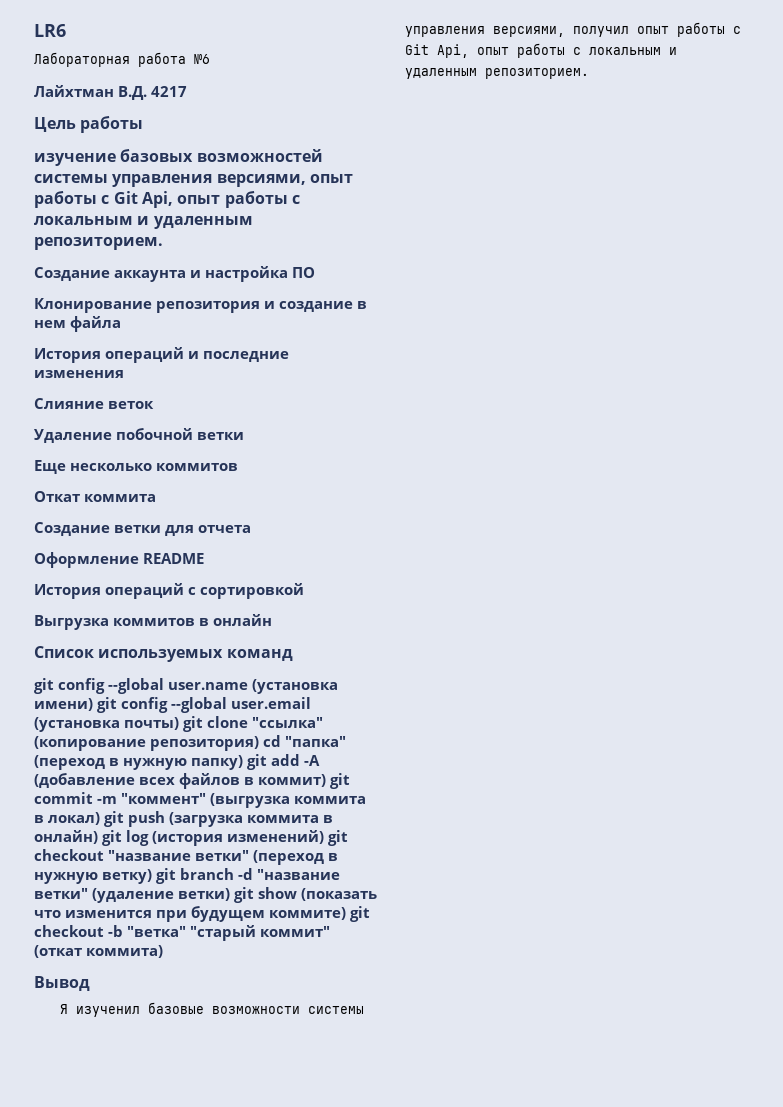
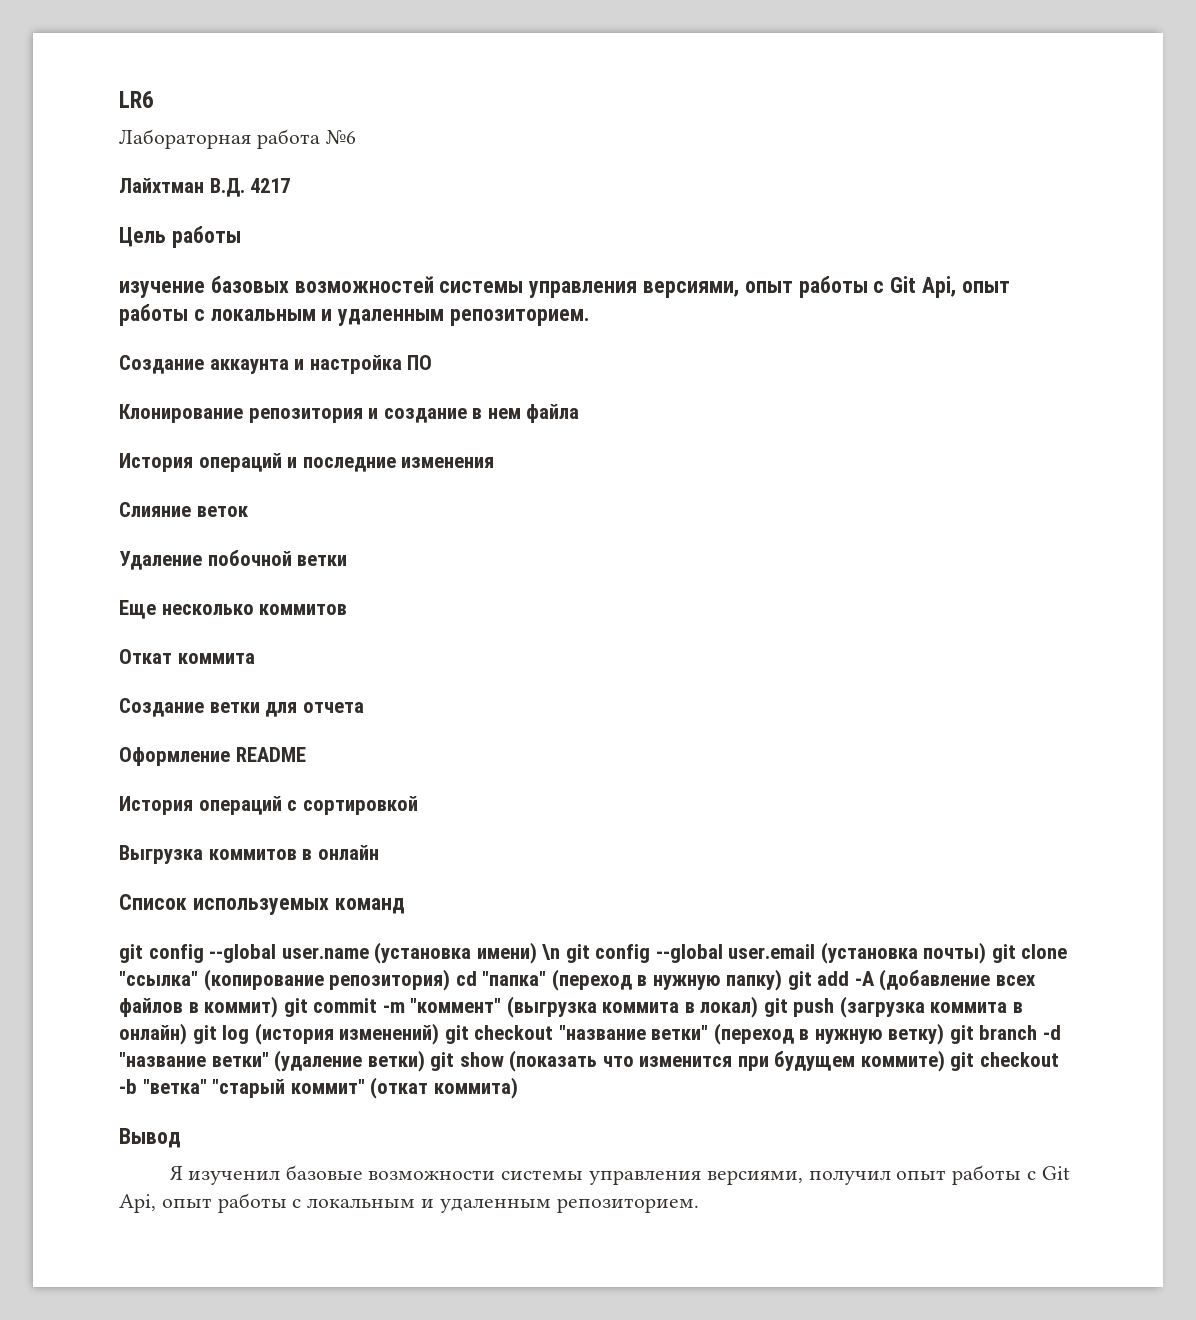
(93, 704) none -> [542,944,561,960] \n

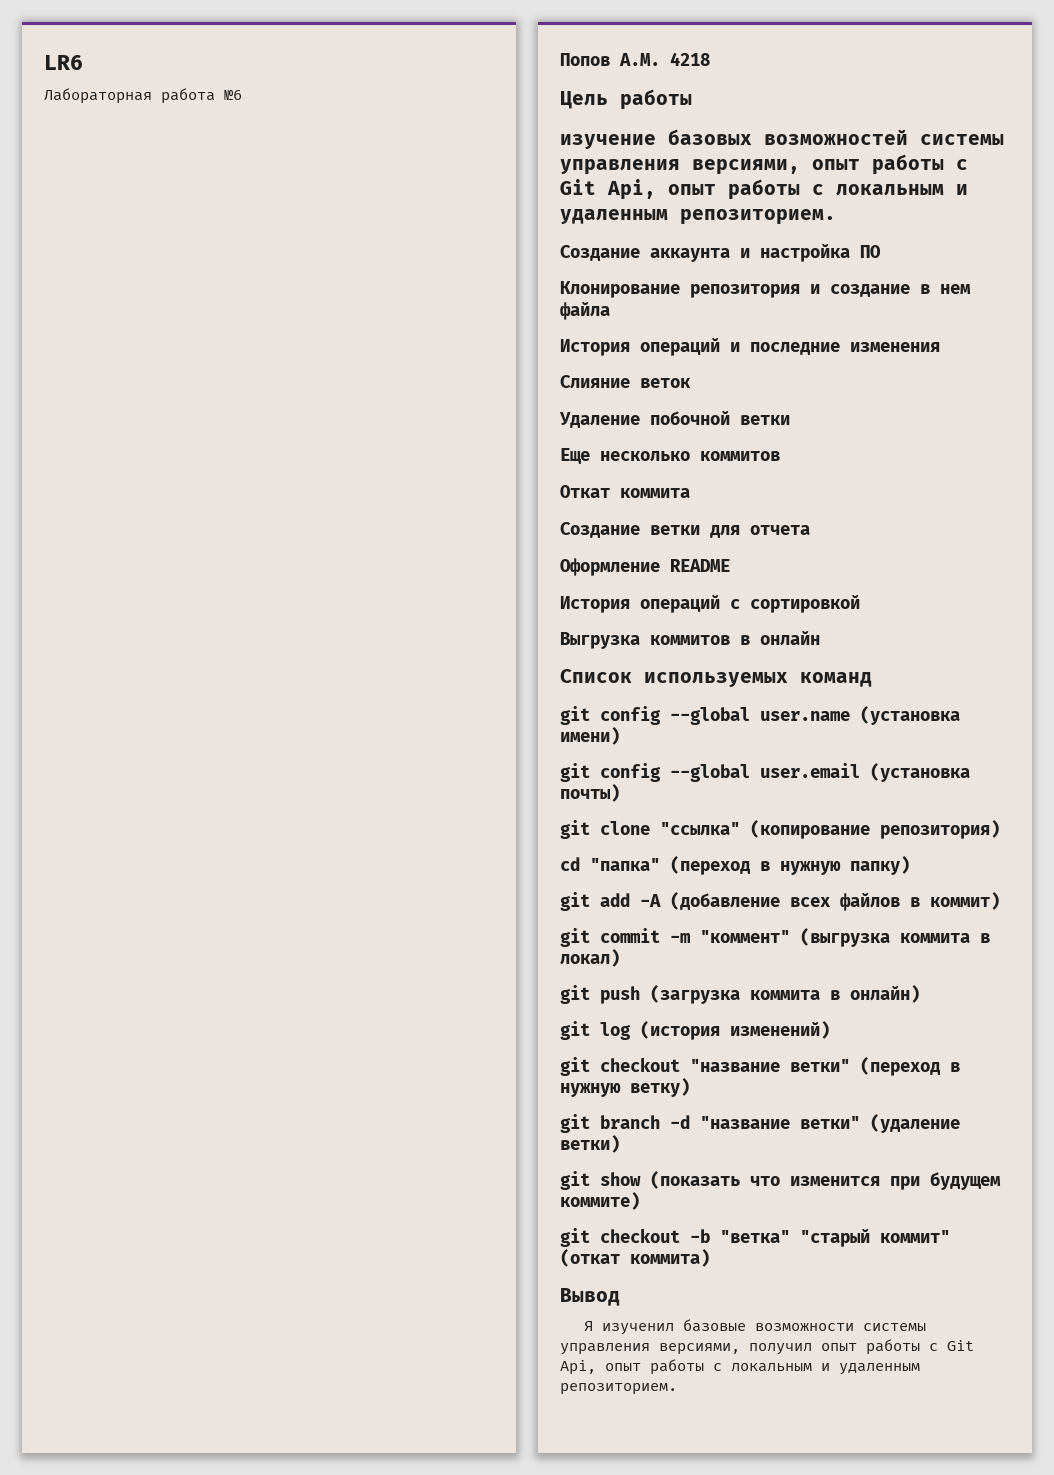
[119,178,291,197] Лайхтман В.Д. 4217 -> [560,52,710,66] Попов А.М. 4218
[542,944,561,960] \n -> (620, 736) //
(987, 953) none -> (620, 793) //
(451, 980) none -> (1000, 829) //
(783, 980) none -> (910, 865) //
(279, 1007) none -> (1000, 901) //
(759, 1007) none -> (620, 958) //
(187, 1034) none -> (920, 994) //
(440, 1034) none -> (830, 1030) //
(945, 1034) none -> (690, 1087) //
(425, 1061) none -> (620, 1144) //
(945, 1061) none -> (640, 1201) //

